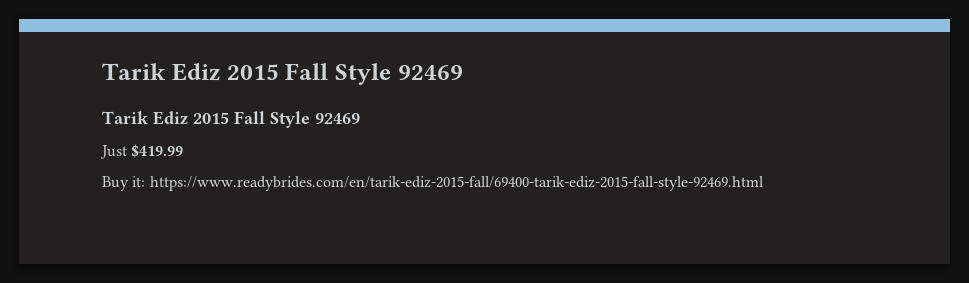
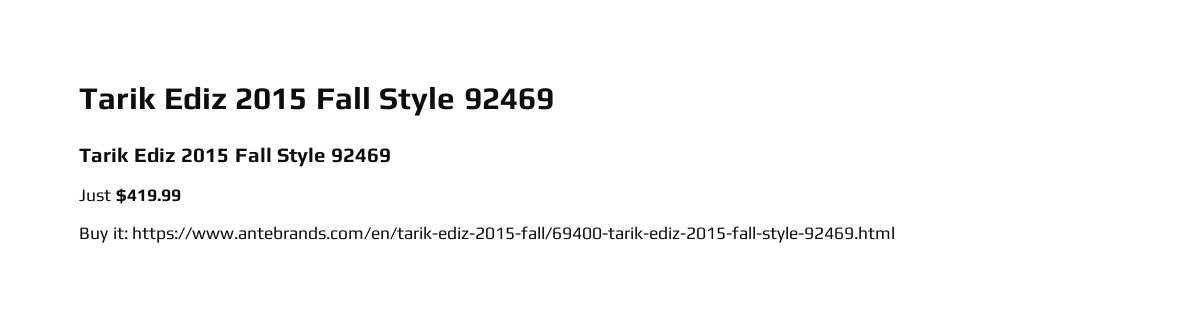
[149,176,764,191] https://www.readybrides.com/en/tarik-ediz-2015-fall/69400-tarik-ediz-2015-fall-style-92469.html -> [132,226,896,243] https://www.antebrands.com/en/tarik-ediz-2015-fall/69400-tarik-ediz-2015-fall-style-92469.html

